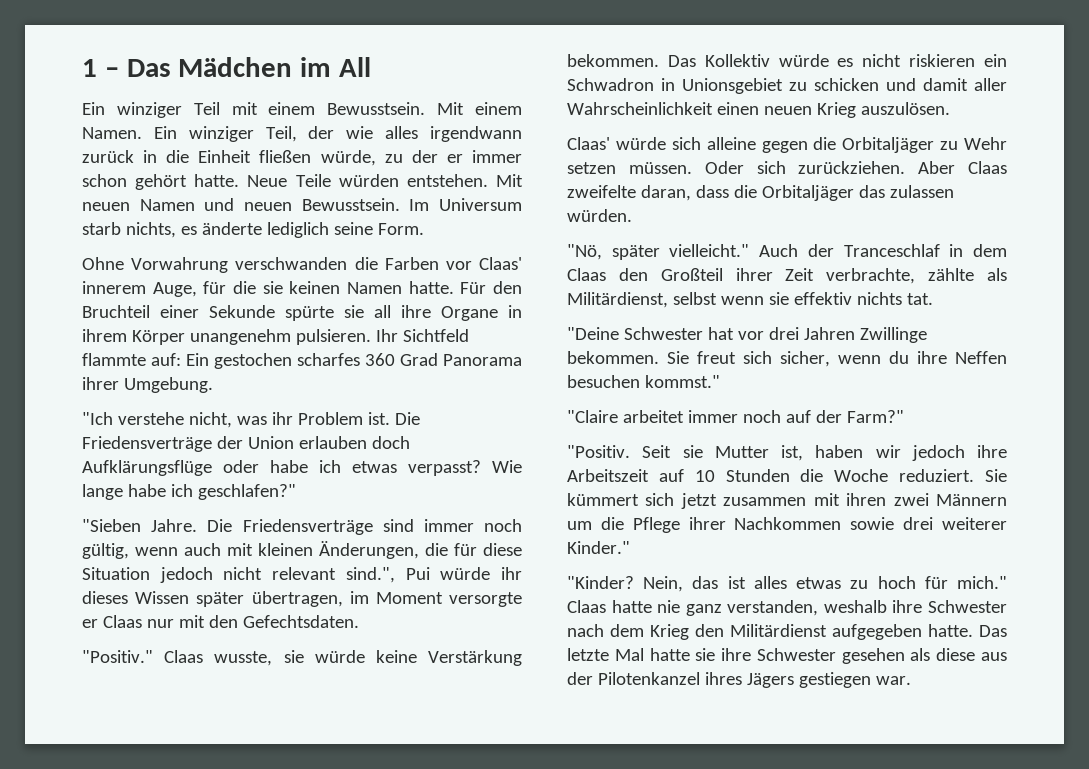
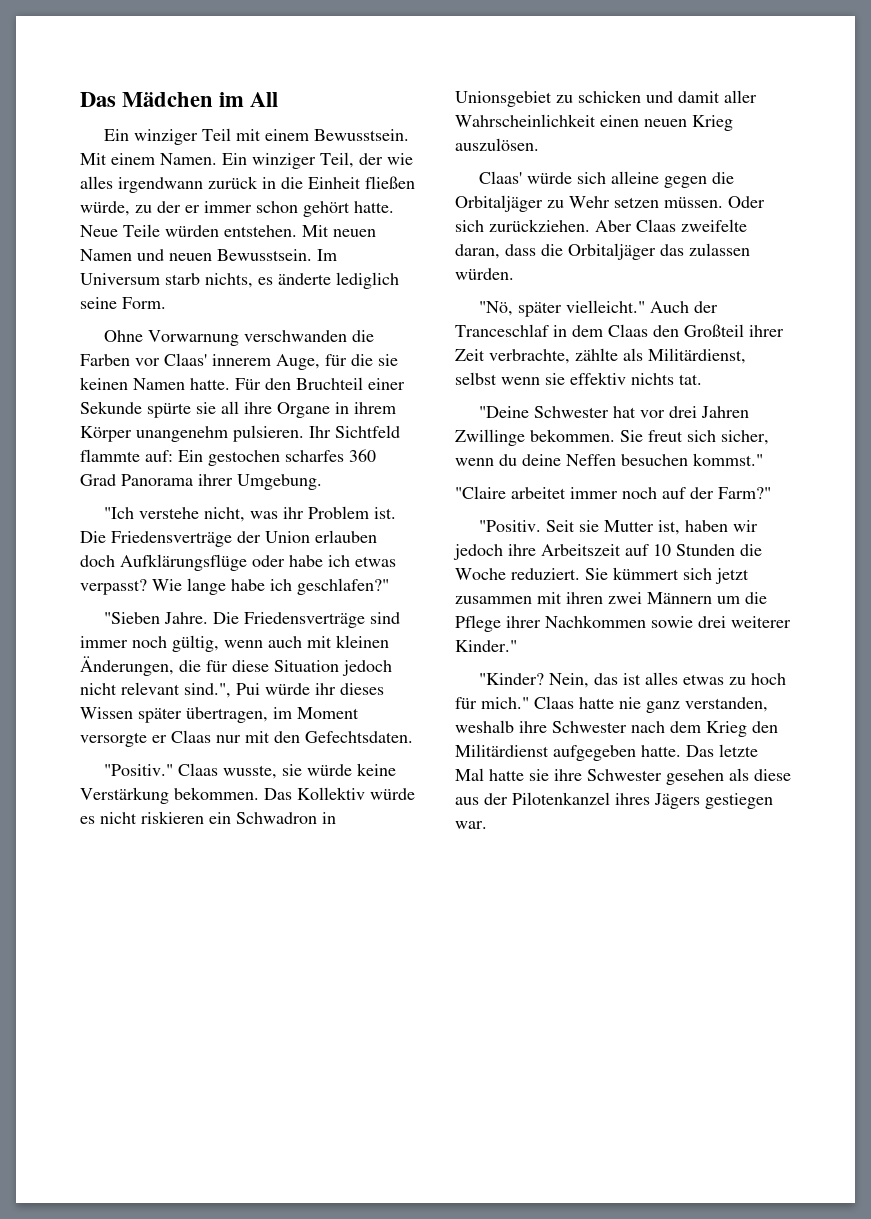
[82,59,119,77] 1 – -> (80, 99) none
[131,257,229,273] Vorwahrung -> [147,330,239,346] Vorwarnung
[917,351,947,364] ihre -> [522,454,561,466] deine

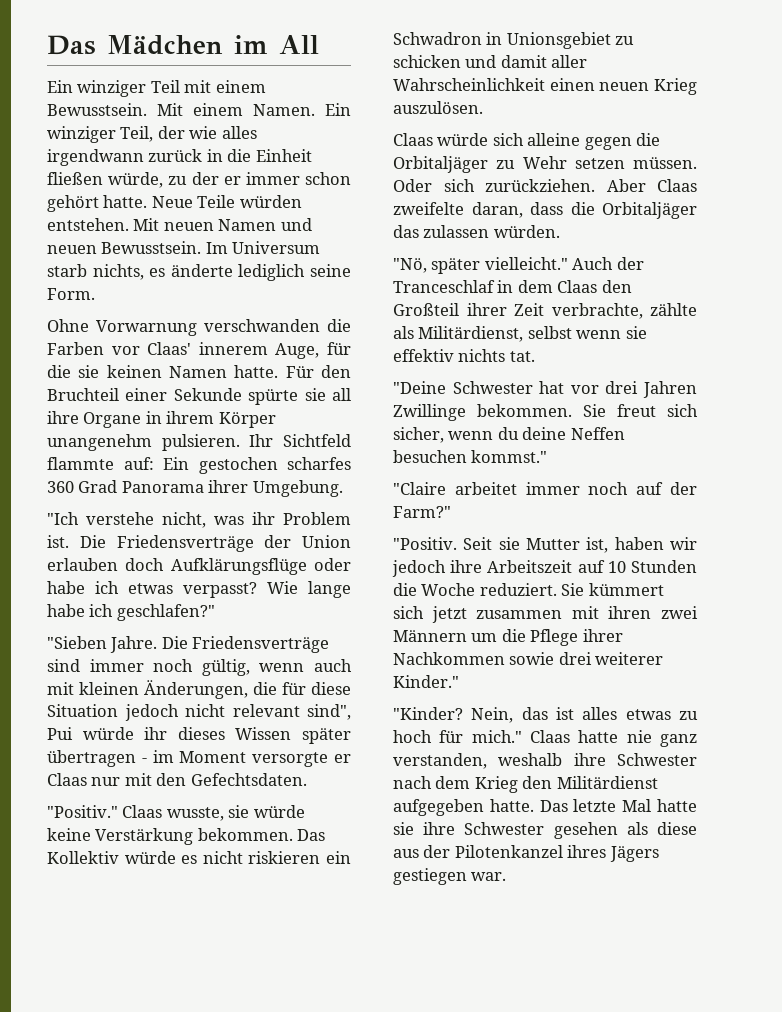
[184,683,231,698] sind.", -> [307,704,351,720] sind",
[186,707,268,723] übertragen, -> [47,750,147,767] übertragen -
[478,171,522,184] Claas' -> [393,133,433,146] Claas

